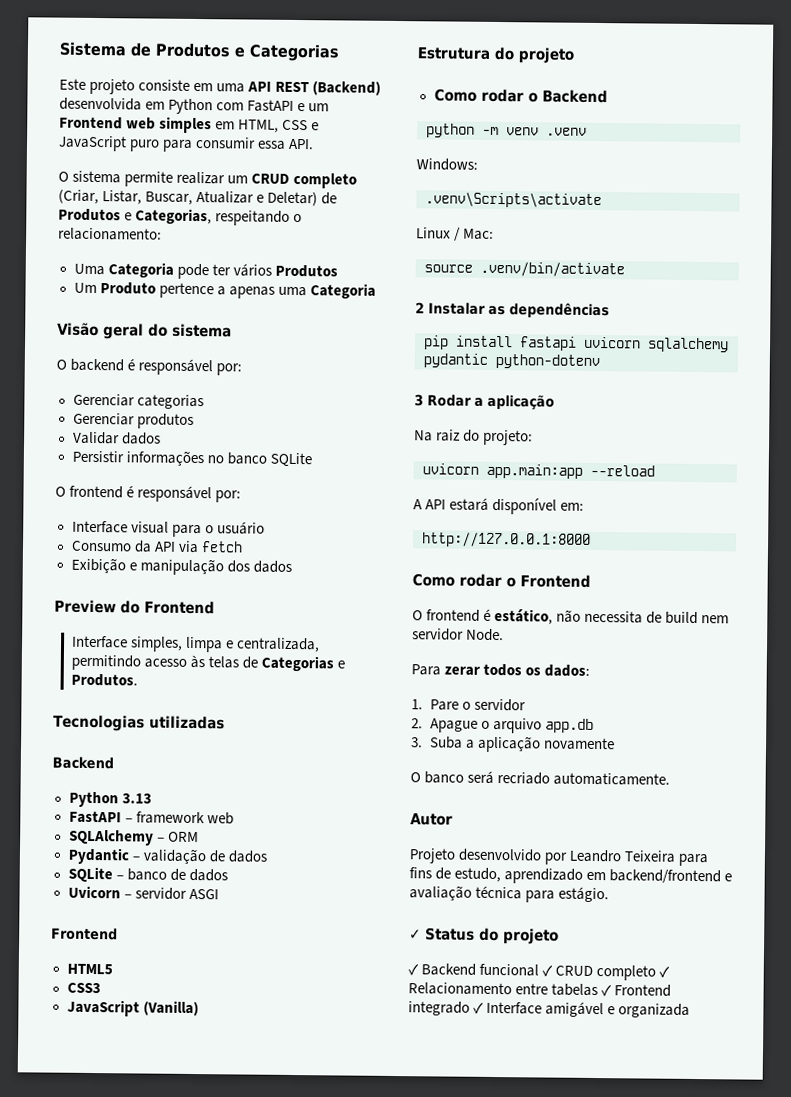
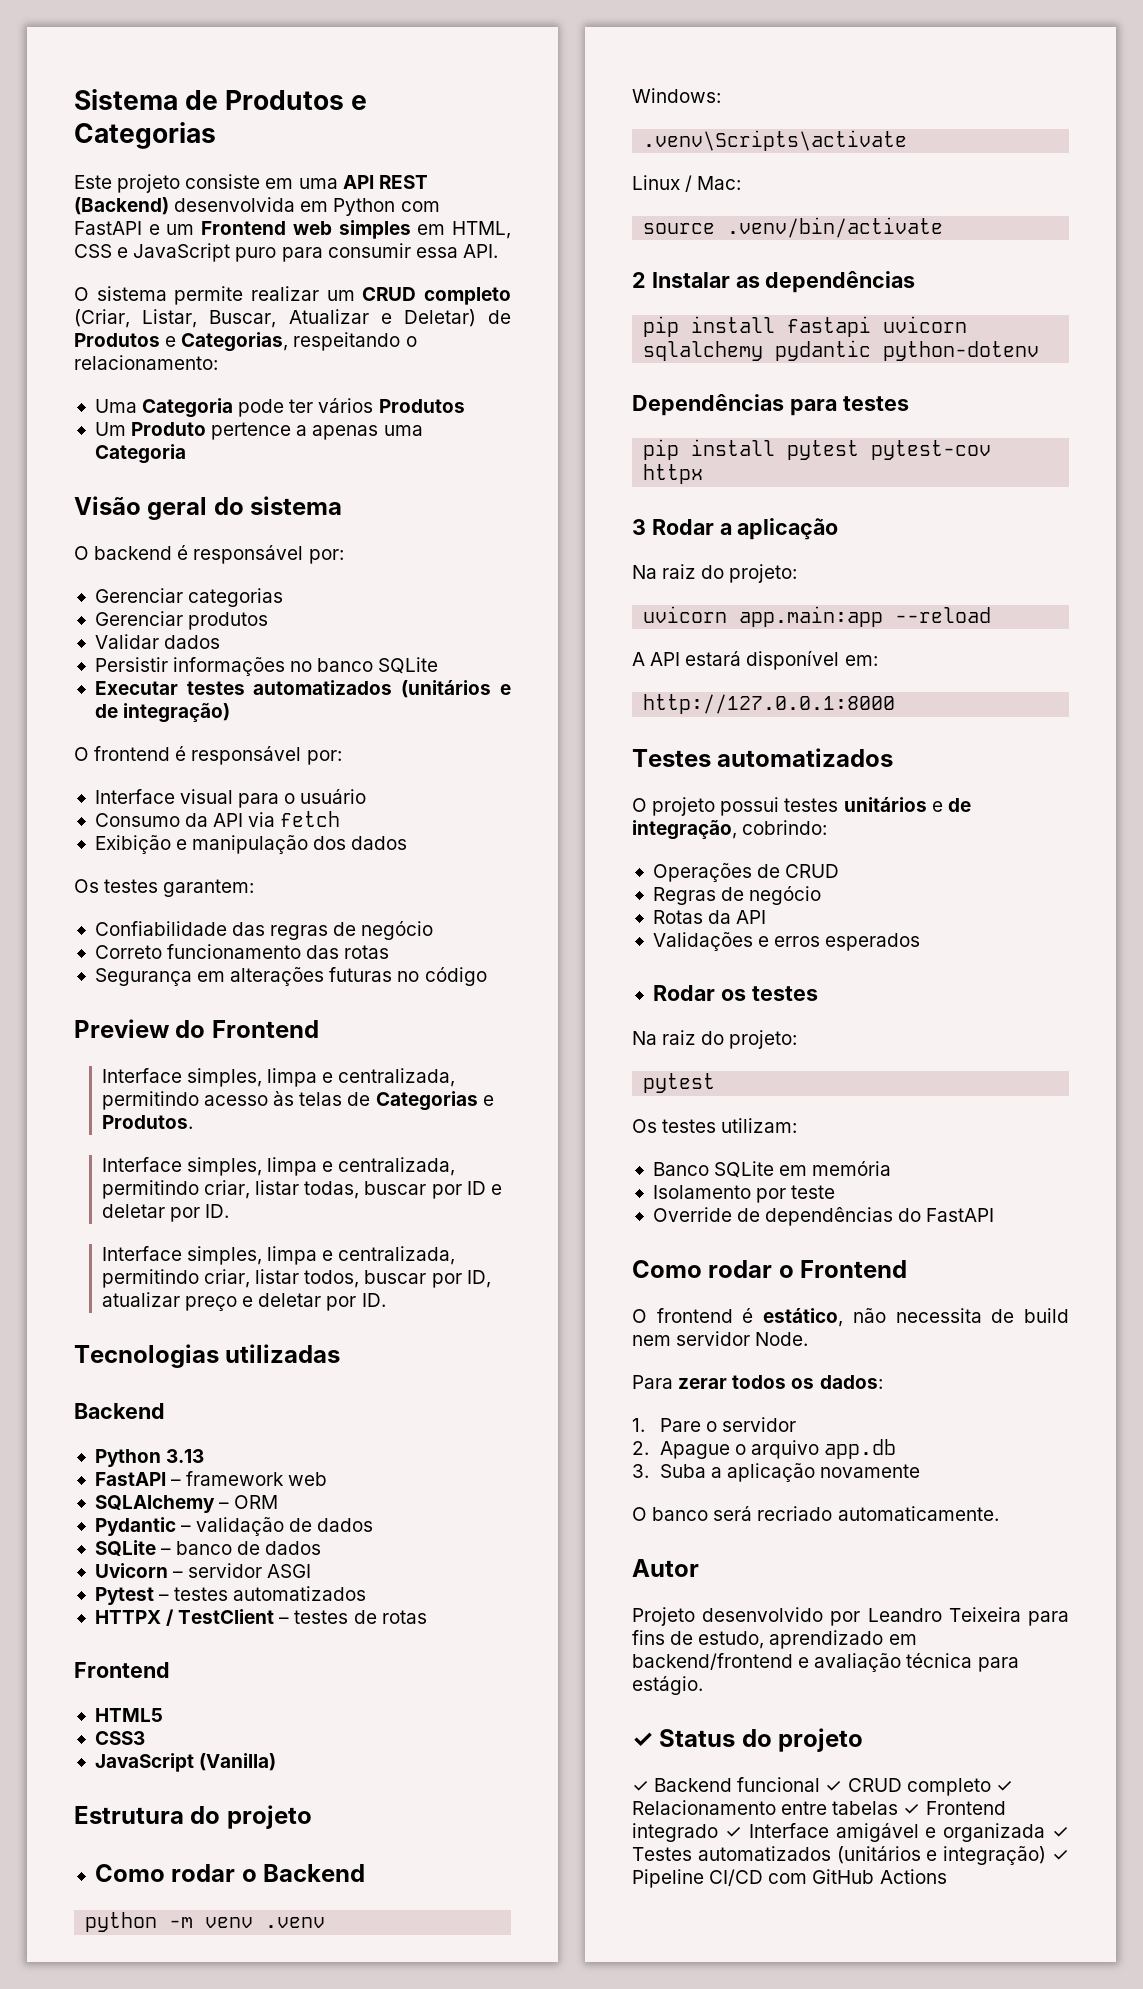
(312, 460) none -> [94,680,512,698] [94,703,231,723] // Executar testes automatizados (unitários e de integração)
(292, 566) none -> [74,879,255,897] [94,921,434,940] [94,944,390,959] [94,967,487,986] // Os testes garantem: // Confiabilidade das regras de negócio // Correto funcionamento das rotas // Segurança em alterações futuras no código
(138, 680) none -> [101,1157,456,1176] [101,1180,502,1199] [101,1204,230,1222] [101,1246,456,1265] [101,1269,491,1288] [101,1292,386,1311] // Interface simples, limpa e centralizada, permitindo criar, listar todas, buscar por ID e deletar por ID. // Interface simples, limpa e centralizada, permitindo criar, listar todos, buscar por ID, atualizar preço e deletar por ID.
(219, 894) none -> [94,1586,367,1605] [94,1609,427,1626] // Pytest – testes automatizados // HTTPX / TestClient – testes de rotas
(600, 361) none -> [632,394,909,416] [643,439,992,460] [643,464,704,484] // Dependências para testes // pip install pytest pytest-cov httpx
(591, 540) none -> [632,748,894,767] [632,797,971,816] [632,820,828,840] [652,863,840,882] [652,886,822,905] [652,910,767,924] [652,932,921,951] [652,985,818,1001] [632,1030,798,1049] [643,1073,716,1093] [632,1118,798,1133] [652,1161,892,1178] [652,1185,836,1203] [652,1207,995,1226] // Testes automatizados // O projeto possui testes unitários e de integração, cobrindo: // Operações de CRUD // Regras de negócio // Rotas da API // Validações e erros esperados // Rodar os testes // Na raiz do projeto: // pytest // Os testes utilizam: // Banco SQLite em memória // Isolamento por teste // Override de dependências do FastAPI
(691, 1010) none -> [1052,1827,1069,1838] [632,1846,1069,1865] [632,1869,947,1888] ✓ Testes automatizados (unitários e integração) ✓ Pipeline CI/CD com GitHub Actions

